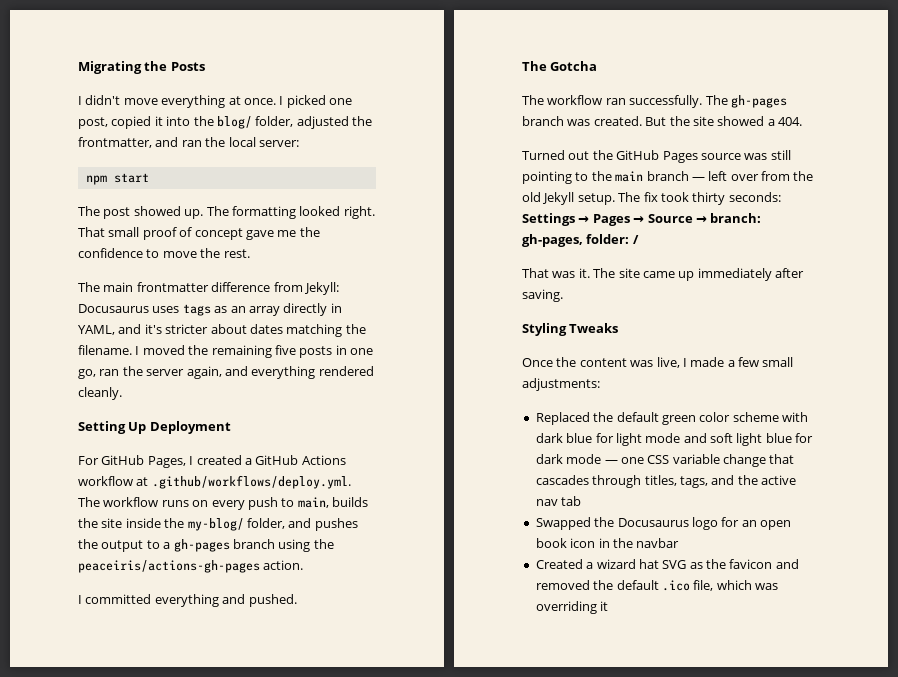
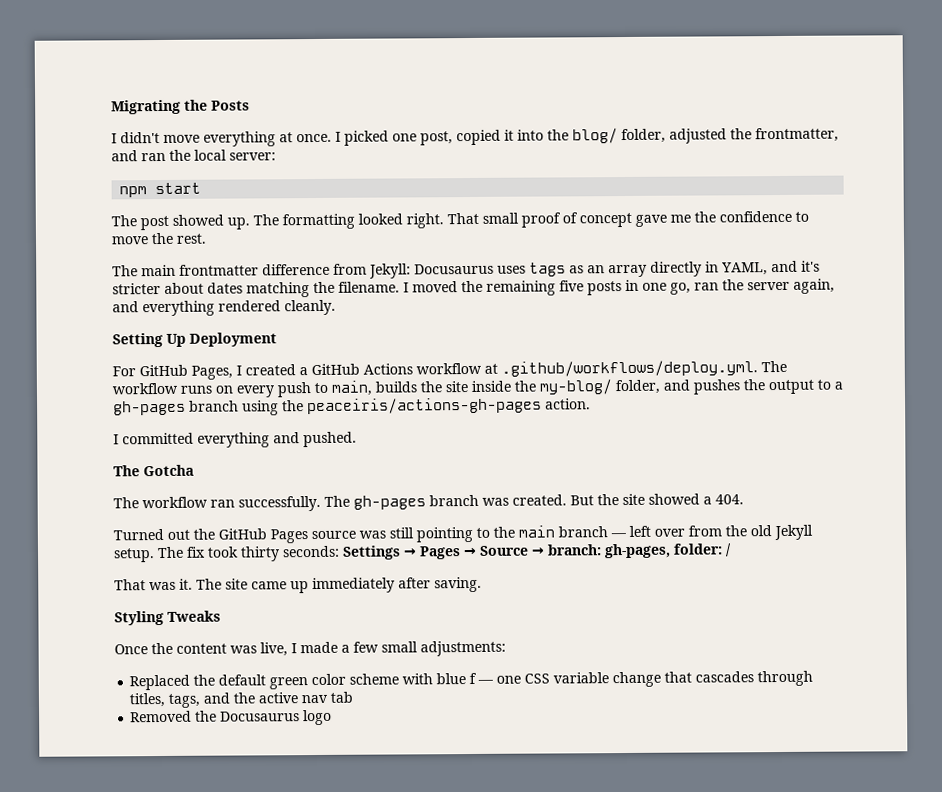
[535,433,814,446] [535,454,602,464] dark blue for light mode and soft light blue for dark mode -> [436,672,478,685] blue f
[535,517,591,530] Swapped -> [130,710,193,723] Removed
[721,517,791,530] [535,538,680,548] [535,559,799,569] [535,580,778,591] [535,601,609,614] for an open book icon in the navbar // Created a wizard hat SVG as the favicon and removed the default .ico file, which was overriding it -> (333, 717) none

